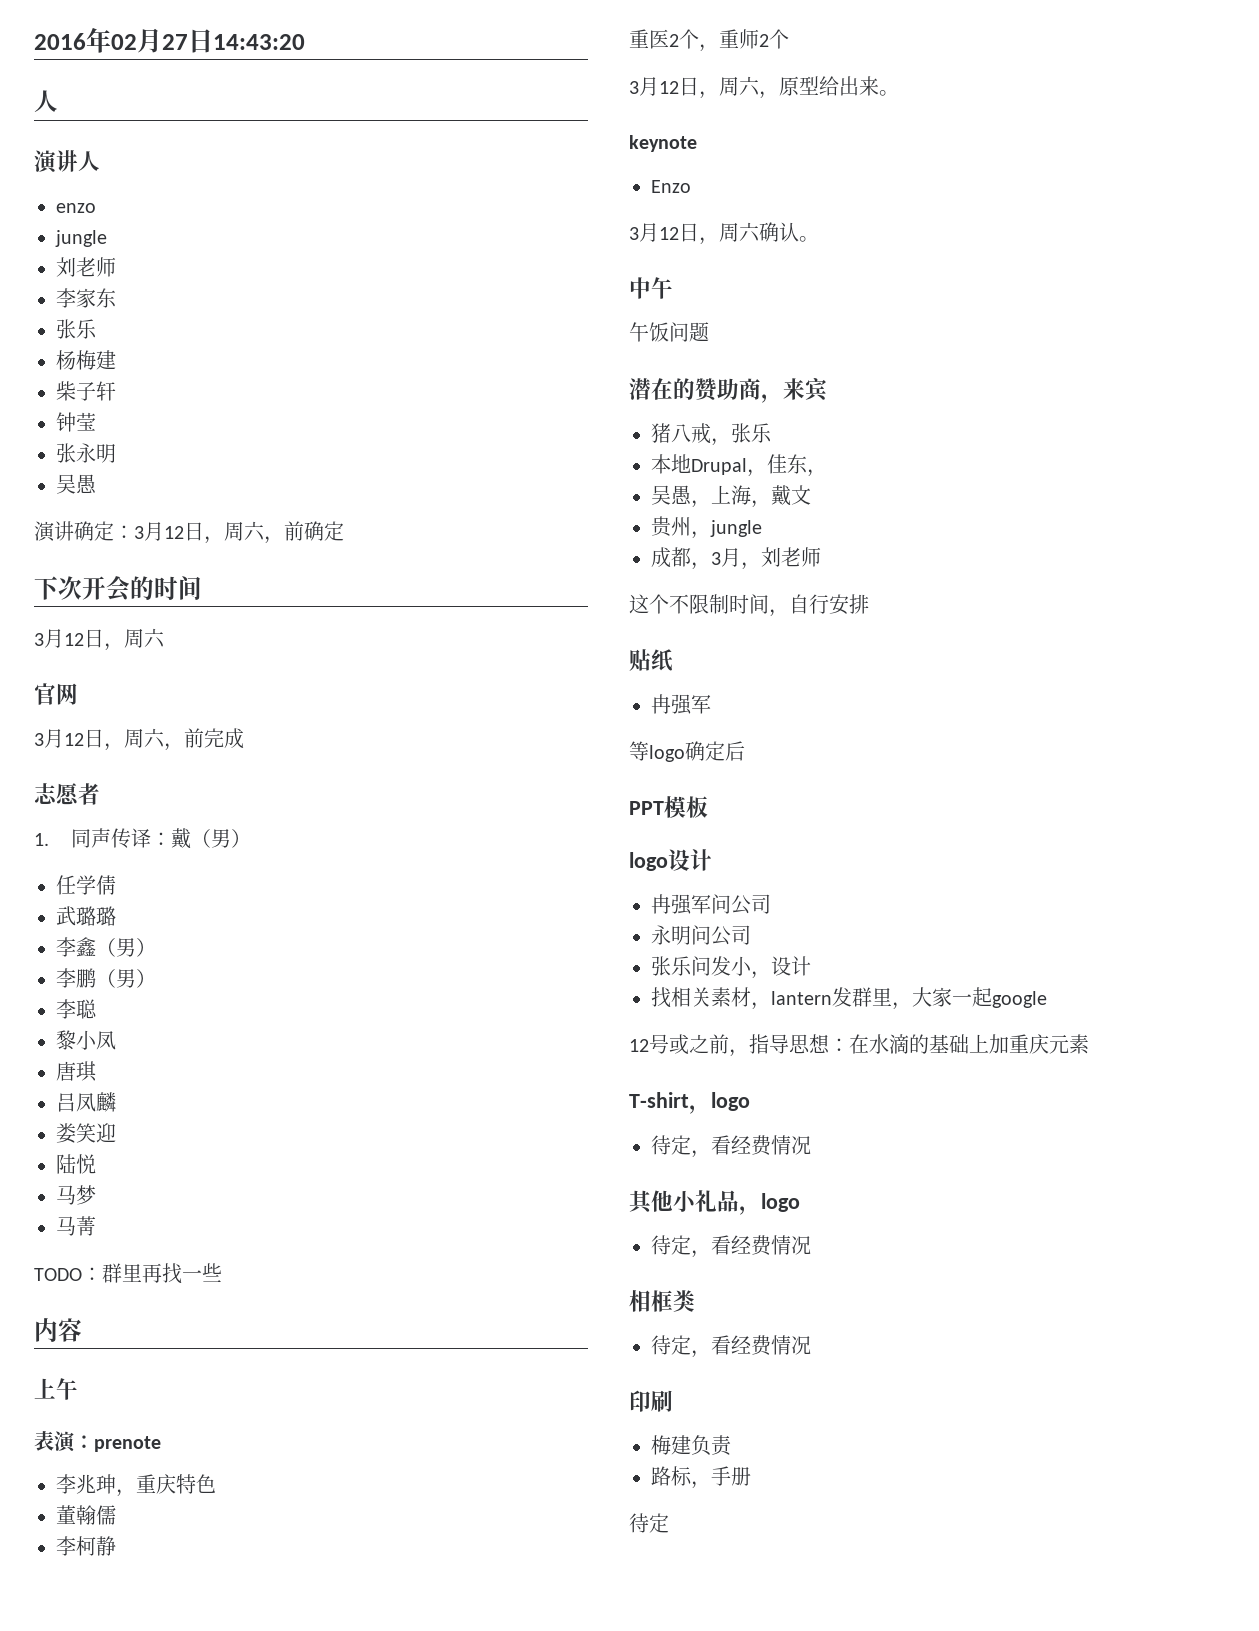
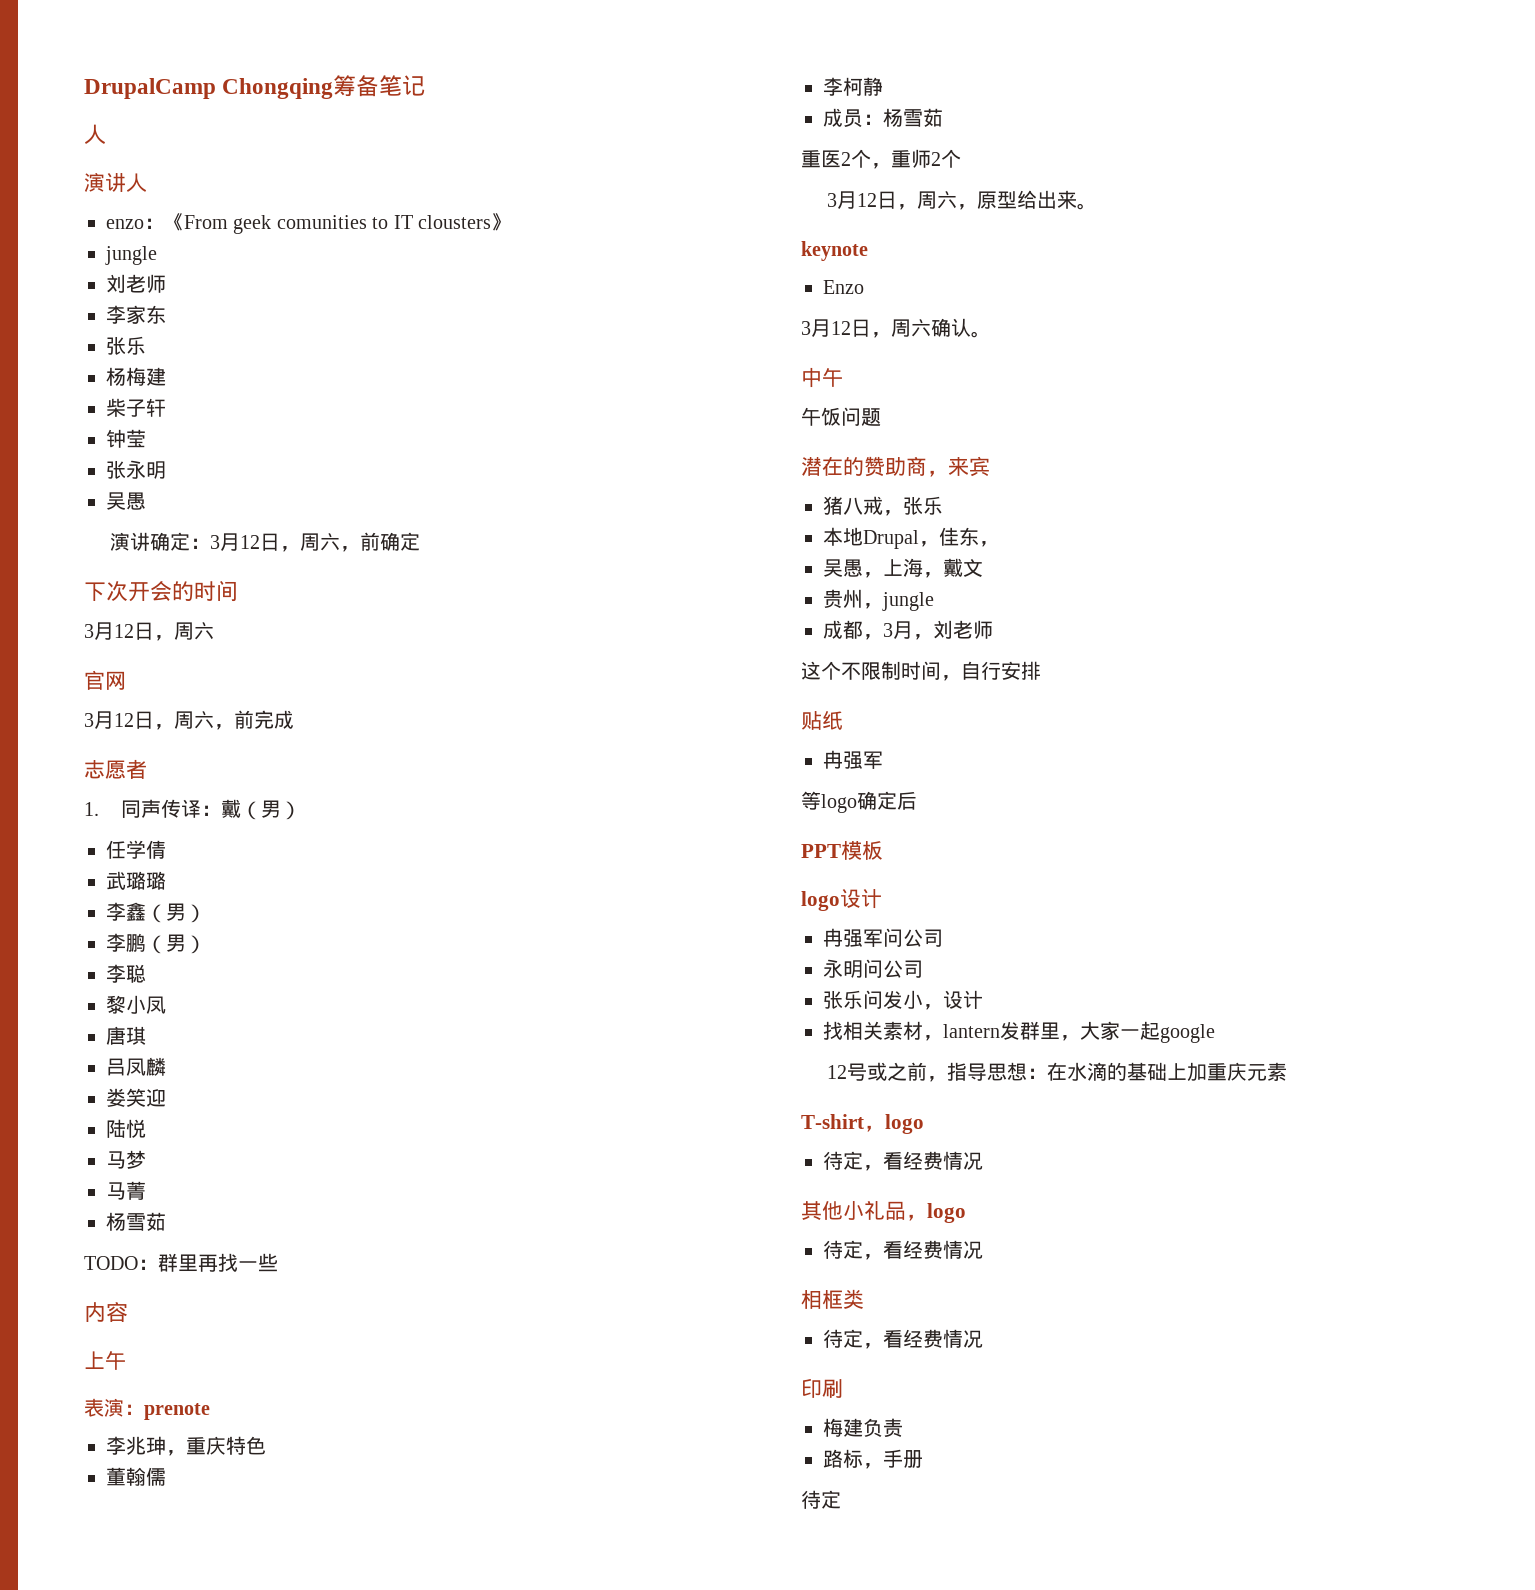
[34,27,305,53] [34,90,58,112] [34,150,100,174] [56,203,96,213] 2016年02月27日14:43:20 // 人 // 演讲人 // enzo -> [84,75,426,99] [84,124,106,144] [84,173,147,192] [106,213,511,234] DrupalCamp Chongqing筹备笔记 // 人 // 演讲人 // enzo：《From geek comunities to IT clousters》
(96, 1226) none -> [106,1212,166,1231] // 杨雪茹
(116, 1546) none -> [823,108,943,128] // 成员：杨雪茹

